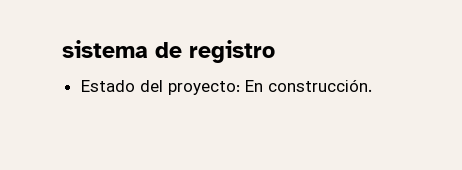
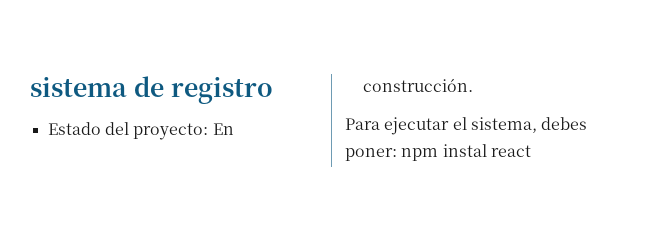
(372, 85) none -> [345,117,588,135] [345,144,531,161] // Para ejecutar el sistema, debes poner: npm instal react

